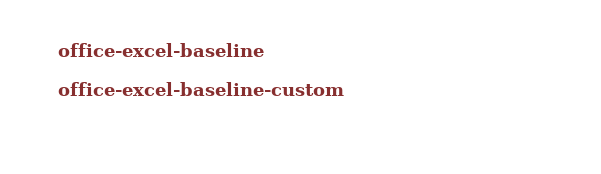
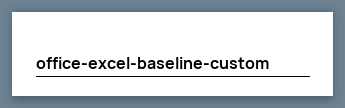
[58,43,264,57] office-excel-baseline // -> (36, 63) none

